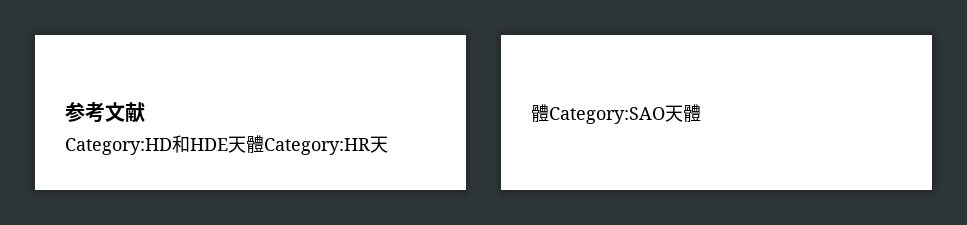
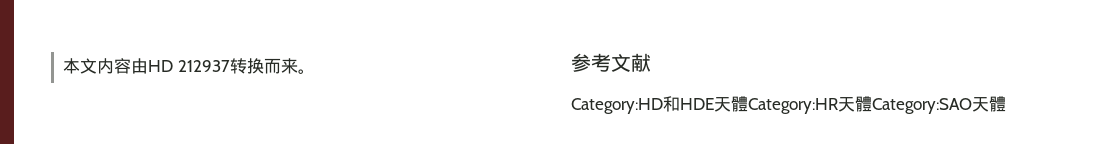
(65, 112) none -> [63,58,315,74] 本文内容由HD 212937转换而来。 //

